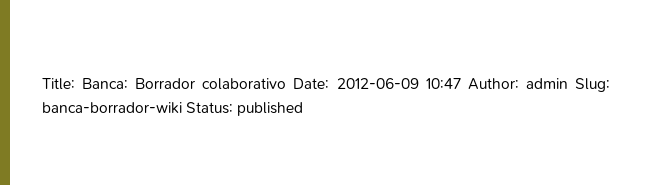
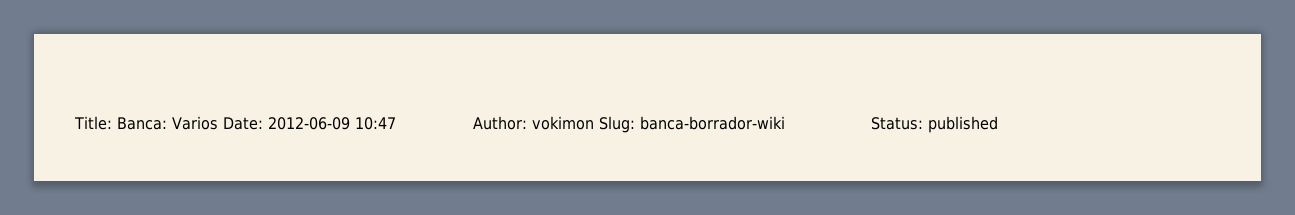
[135,78,287,90] Borrador colaborativo -> [172,116,218,130] Varios
[525,78,568,89] admin -> [532,116,594,130] vokimon

